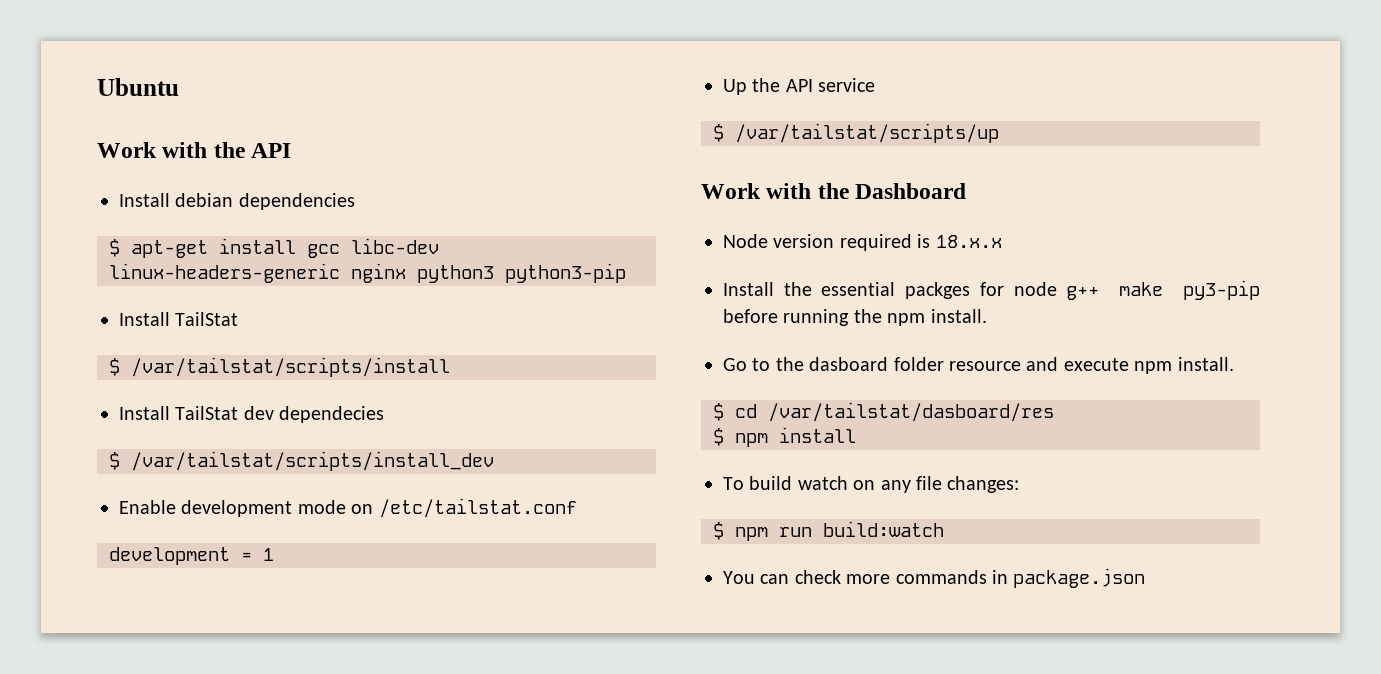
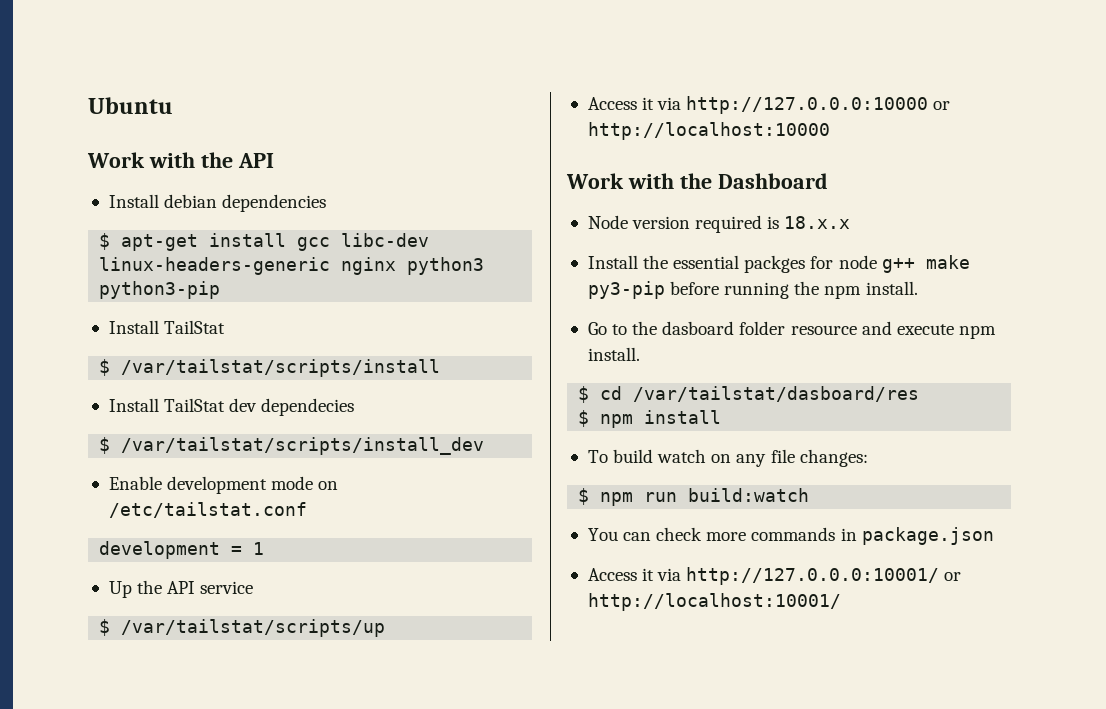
(999, 133) none -> [587,96,951,114] [587,122,830,140] // Access it via http://127.0.0.0:10000 or http://localhost:10000
(1146, 578) none -> [587,567,962,585] [587,593,841,611] // Access it via http://127.0.0.0:10001/ or http://localhost:10001/

